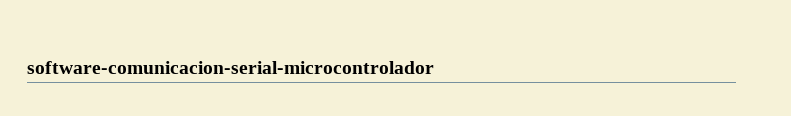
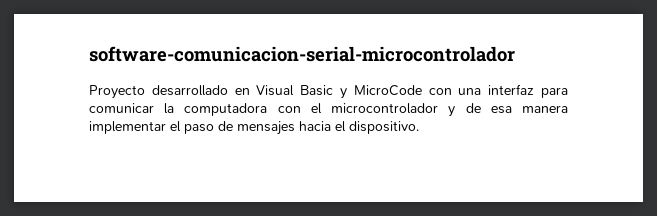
(434, 67) none -> [89,84,569,99] [89,103,568,117] [89,121,419,135] // Proyecto desarrollado en Visual Basic y MicroCode con una interfaz para comunicar la computadora con el microcontrolador y de esa manera implementar el paso de mensajes hacia el dispositivo.

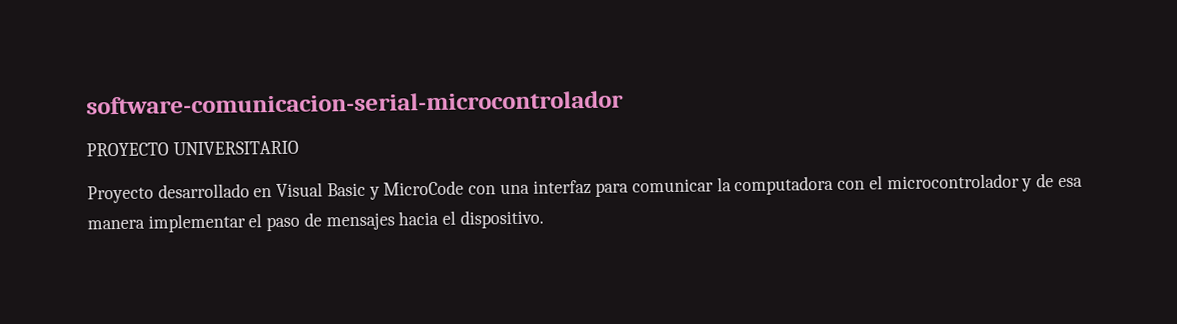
(515, 54) none -> [86,140,299,157] // PROYECTO UNIVERSITARIO

